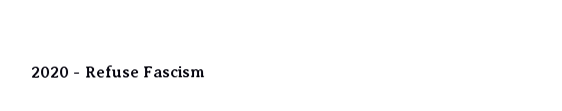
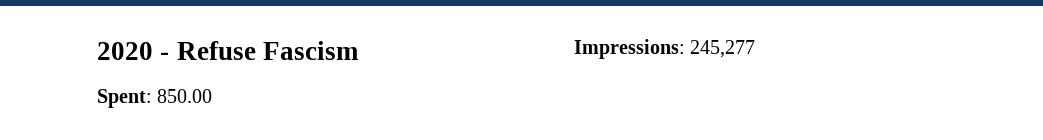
(206, 71) none -> [97,89,213,108] [574,39,756,59] // Spent: 850.00 // Impressions: 245,277

